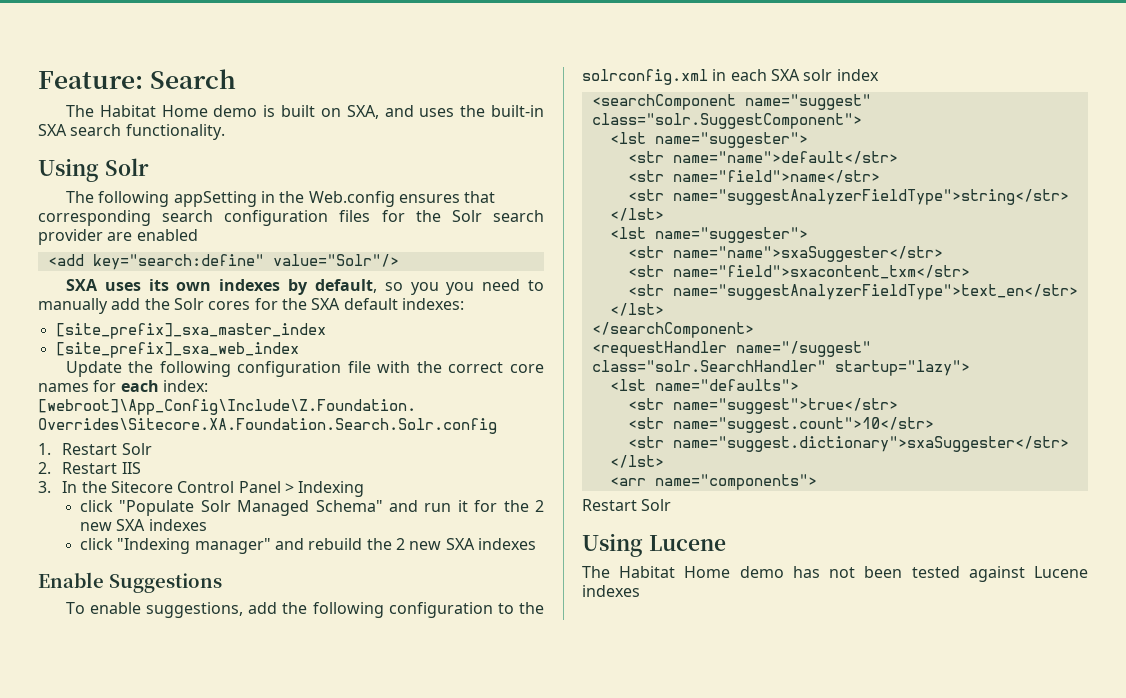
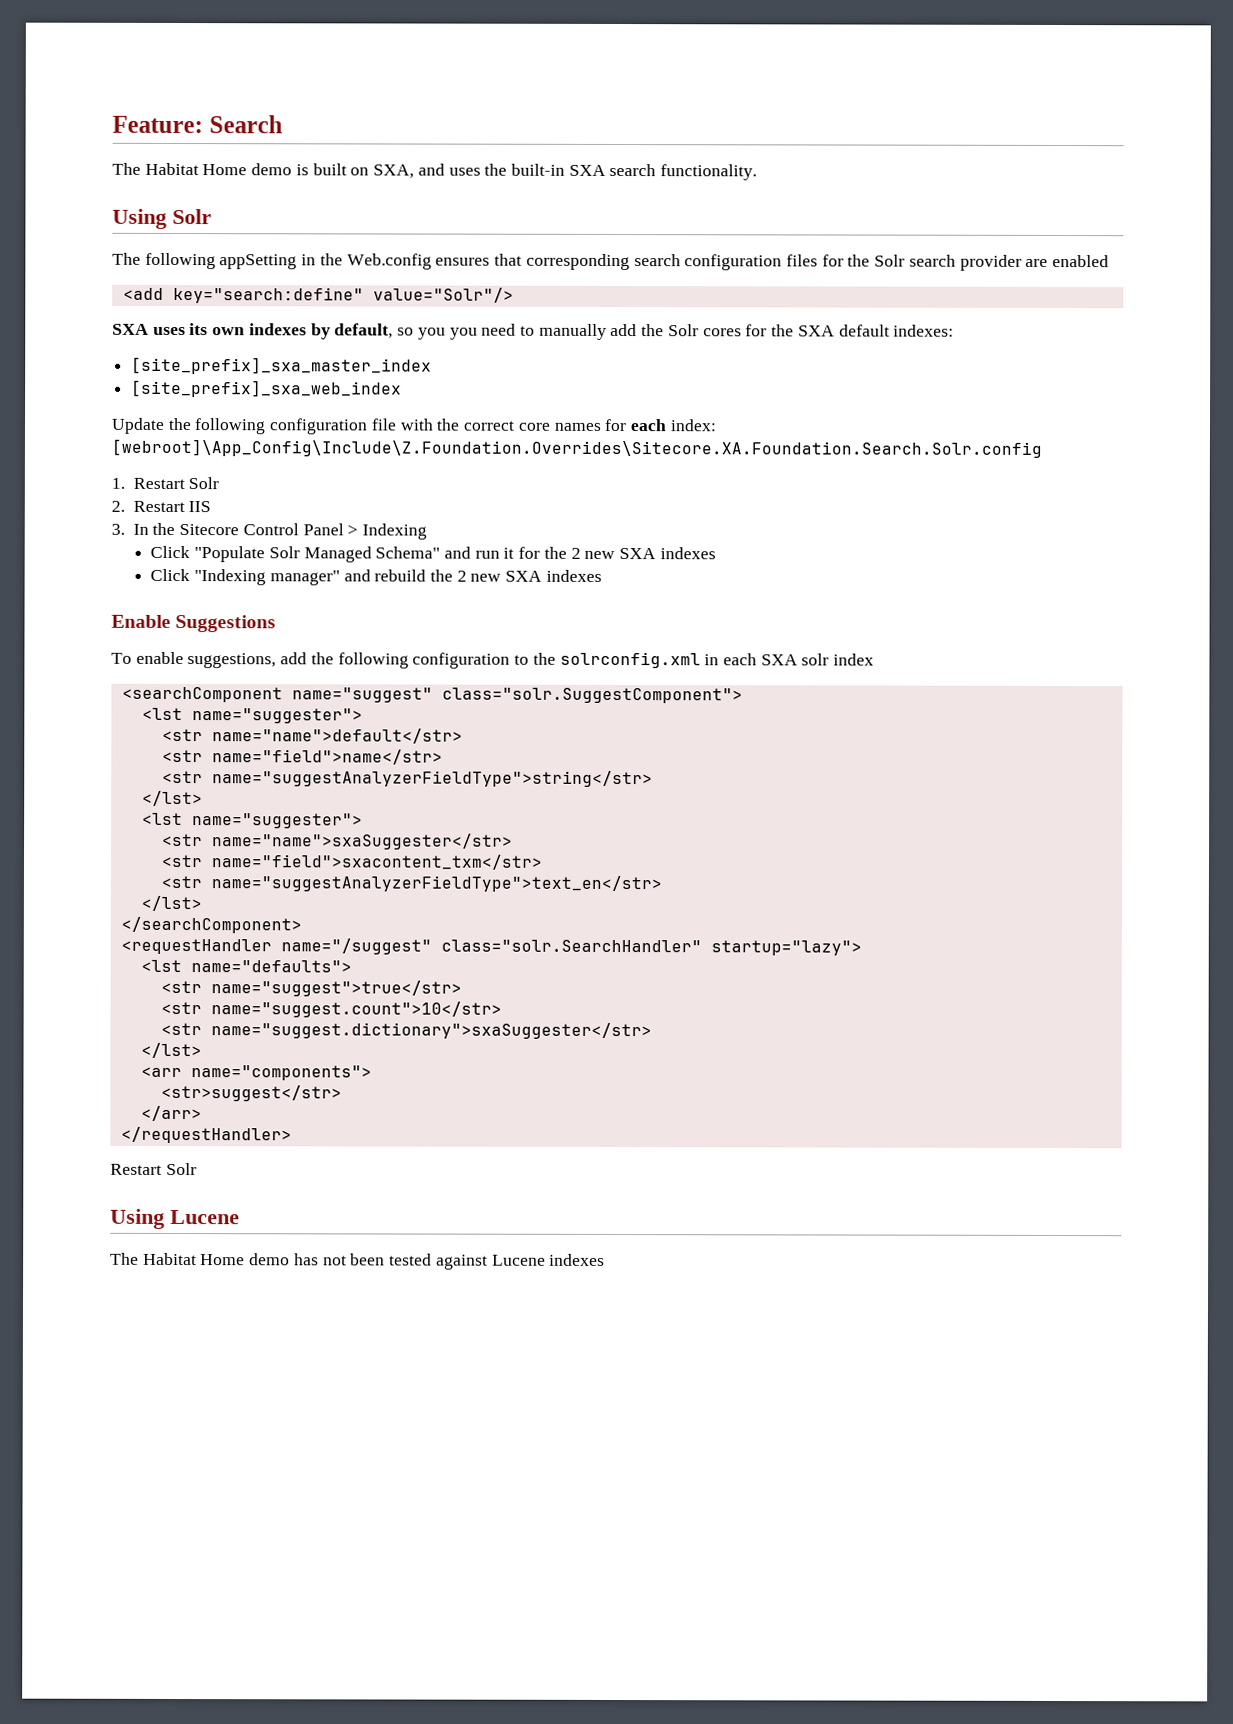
[80,500,114,512] click -> [150,545,191,559] Click
[80,538,114,550] click -> [150,568,191,582] Click
(817, 482) none -> [160,1084,342,1102] [140,1105,202,1122] [120,1126,292,1144] // <str>suggest</str> // </arr> // </requestHandler>

